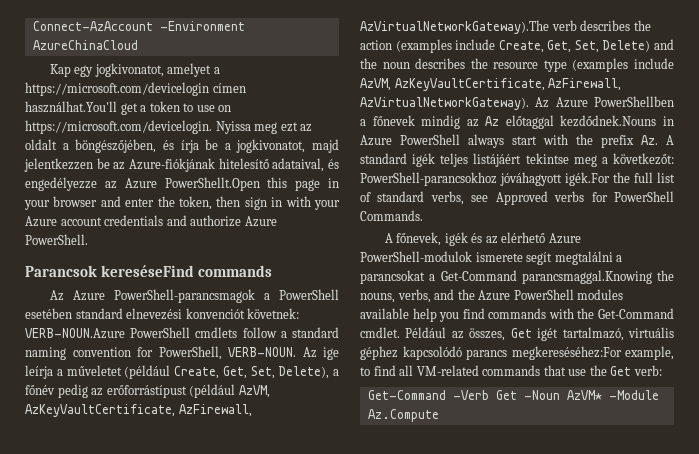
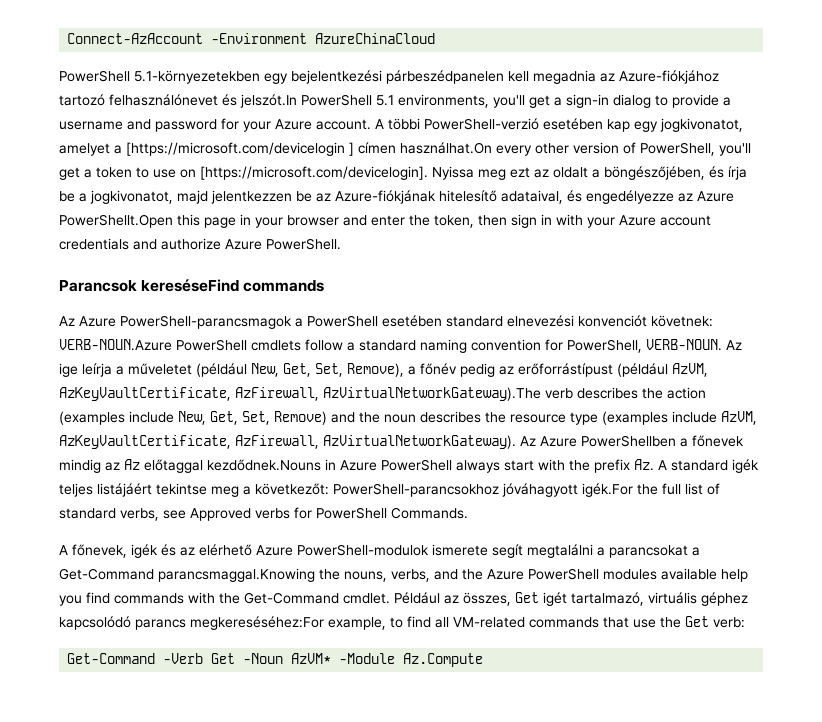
[49,63,220,77] [25,82,246,96] [25,101,117,113] Kap egy jogkivonatot, amelyet a https://microsoft.com/devicelogin címen használhat.You'll -> [59,70,719,84] [59,94,731,108] [59,118,743,132] [59,142,751,156] PowerShell 5.1-környezetekben egy bejelentkezési párbeszédpanelen kell megadnia az Azure-fiókjához tartozó felhasználónevet és jelszót.In PowerShell 5.1 environments, you'll get a sign-in dialog to provide a username and password for your Azure account. A többi PowerShell-verzió esetében kap egy jogkivonatot, amelyet a [https://microsoft.com/devicelogin ] címen használhat.On every other version of PowerShell, you'll
[25,120,212,134] https://microsoft.com/devicelogin. -> [200,166,428,180] [https://microsoft.com/devicelogin].
[174,366,330,379] Create, Get, Set, Delete), -> [251,363,404,377] New, Get, Set, Remove),
[498,40,651,53] Create, Get, Set, Delete) -> [178,411,327,425] New, Get, Set, Remove)

